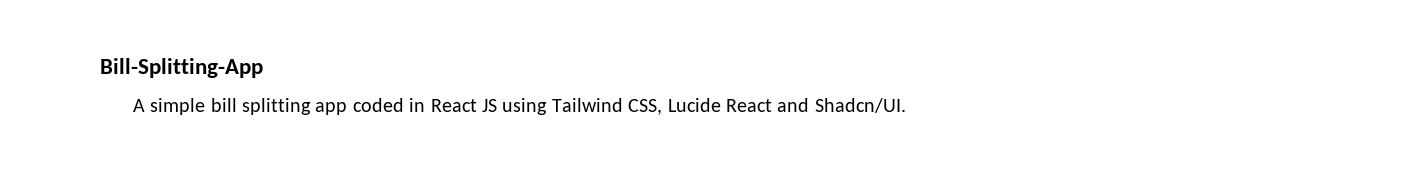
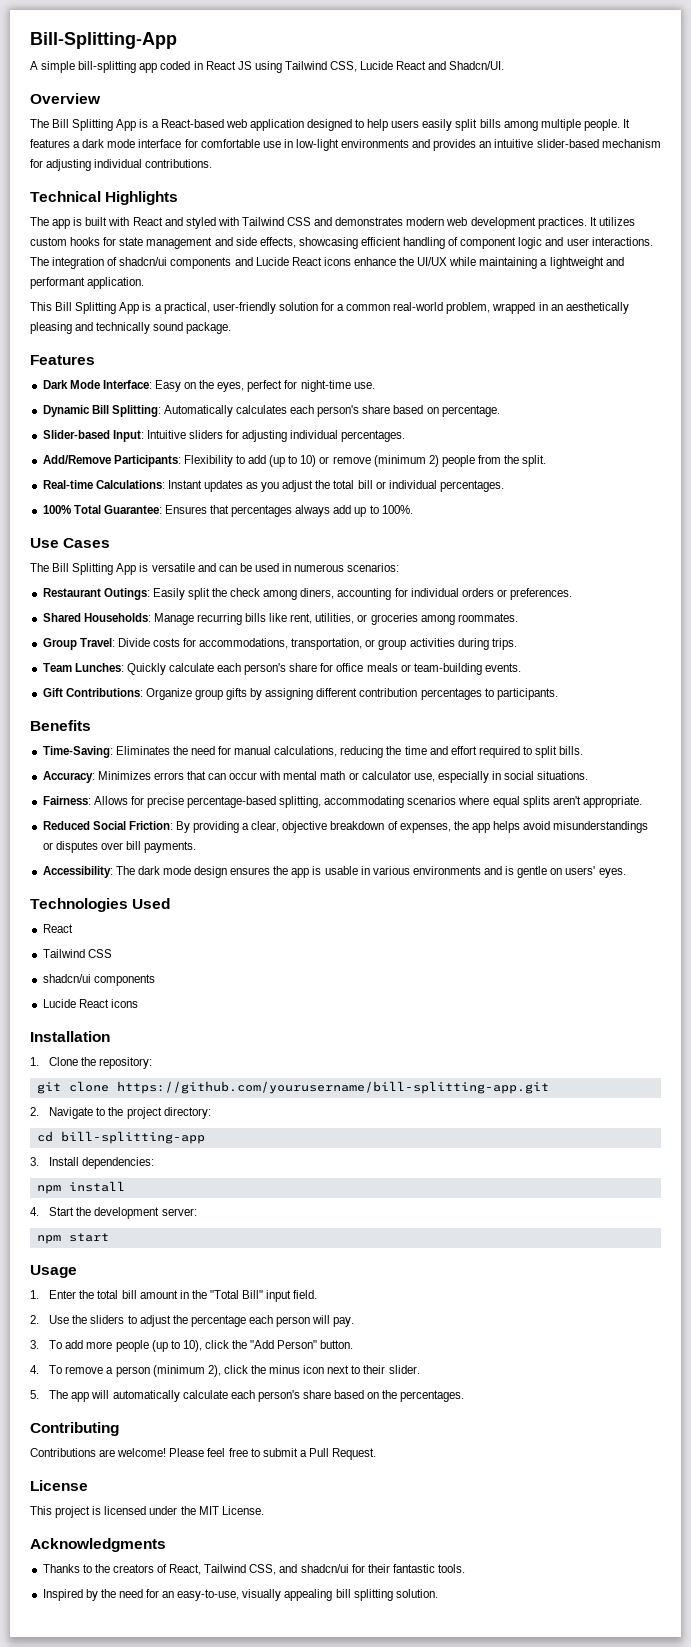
[210,98,312,115] bill splitting -> [78,61,137,73] bill-splitting
(906, 105) none -> [30,93,101,104] [30,119,630,131] [30,139,661,151] [30,159,213,171] [30,191,179,205] [30,217,635,229] [30,237,653,249] [30,257,624,269] [30,277,145,289] [30,302,629,314] [30,322,232,334] [30,355,95,365] [42,380,375,392] [42,405,500,417] [42,430,406,442] [42,455,547,467] [42,480,504,492] [42,505,413,517] [30,538,111,548] [30,563,400,575] [42,588,573,600] [42,613,518,625] [42,638,517,650] [42,663,521,675] [42,688,558,700] [30,720,91,731] [42,746,584,758] [42,771,589,783] [42,796,642,808] [42,821,649,833] [42,841,197,853] [42,866,626,878] [30,898,171,912] [42,924,73,933] [42,949,112,958] [42,974,155,986] [42,999,138,1008] [30,1031,110,1042] [30,1057,153,1069] [36,1081,549,1094] [30,1107,211,1119] [36,1131,205,1144] [30,1157,155,1169] [36,1181,125,1194] [30,1207,197,1219] [36,1233,109,1244] [30,1265,77,1278] [30,1290,318,1302] [30,1315,355,1327] [30,1340,354,1352] [30,1365,420,1377] [30,1390,465,1402] [30,1422,119,1436] [30,1448,377,1460] [30,1480,88,1491] [30,1506,264,1518] [30,1538,166,1552] [42,1564,466,1575] [42,1589,438,1601] // Overview // The Bill Splitting App is a React-based web application designed to help users easily split bills among multiple people. It features a dark mode interface for comfortable use in low-light environments and provides an intuitive slider-based mechanism for adjusting individual contributions. // Technical Highlights // The app is built with React and styled with Tailwind CSS and demonstrates modern web development practices. It utilizes custom hooks for state management and side effects, showcasing efficient handling of component logic and user interactions. The integration of shadcn/ui components and Lucide React icons enhance the UI/UX while maintaining a lightweight and performant application. // This Bill Splitting App is a practical, user-friendly solution for a common real-world problem, wrapped in an aesthetically pleasing and technically sound package. // Features // Dark Mode Interface: Easy on the eyes, perfect for night-time use. // Dynamic Bill Splitting: Automatically calculates each person's share based on percentage. // Slider-based Input: Intuitive sliders for adjusting individual percentages. // Add/Remove Participants: Flexibility to add (up to 10) or remove (minimum 2) people from the split. // Real-time Calculations: Instant updates as you adjust the total bill or individual percentages. // 100% Total Guarantee: Ensures that percentages always add up to 100%. // Use Cases // The Bill Splitting App is versatile and can be used in numerous scenarios: // Restaurant Outings: Easily split the check among diners, accounting for individual orders or preferences. // Shared Households: Manage recurring bills like rent, utilities, or groceries among roommates. // Group Travel: Divide costs for accommodations, transportation, or group activities during trips. // Team Lunches: Quickly calculate each person's share for office meals or team-building events. // Gift Contributions: Organize group gifts by assigning different contribution percentages to participants. // Benefits // Time-Saving: Eliminates the need for manual calculations, reducing the time and effort required to split bills. // Accuracy: Minimizes errors that can occur with mental math or calculator use, especially in social situations. // Fairness: Allows for precise percentage-based splitting, accommodating scenarios where equal splits aren't appropriate. // Reduced Social Friction: By providing a clear, objective breakdown of expenses, the app helps avoid misunderstandings or disputes over bill payments. // Accessibility: The dark mode design ensures the app is usable in various environments and is gentle on users' eyes. // Technologies Used // React // Tailwind CSS // shadcn/ui components // Lucide React icons // Installation // 1. Clone the repository: // git clone https://github.com/yourusername/bill-splitting-app.git // 2. Navigate to the project directory: // cd bill-splitting-app // 3. Install dependencies: // npm install // 4. Start the development server: // npm start // Usage // 1. Enter the total bill amount in the "Total Bill" input field. // 2. Use the sliders to adjust the percentage each person will pay. // 3. To add more people (up to 10), click the "Add Person" button. // 4. To remove a person (minimum 2), click the minus icon next to their slider. // 5. The app will automatically calculate each person's share based on the percentages. // Contributing // Contributions are welcome! Please feel free to submit a Pull Request. // License // This project is licensed under the MIT License. // Acknowledgments // Thanks to the creators of React, Tailwind CSS, and shadcn/ui for their fantastic tools. // Inspired by the need for an easy-to-use, visually appealing bill splitting solution.

